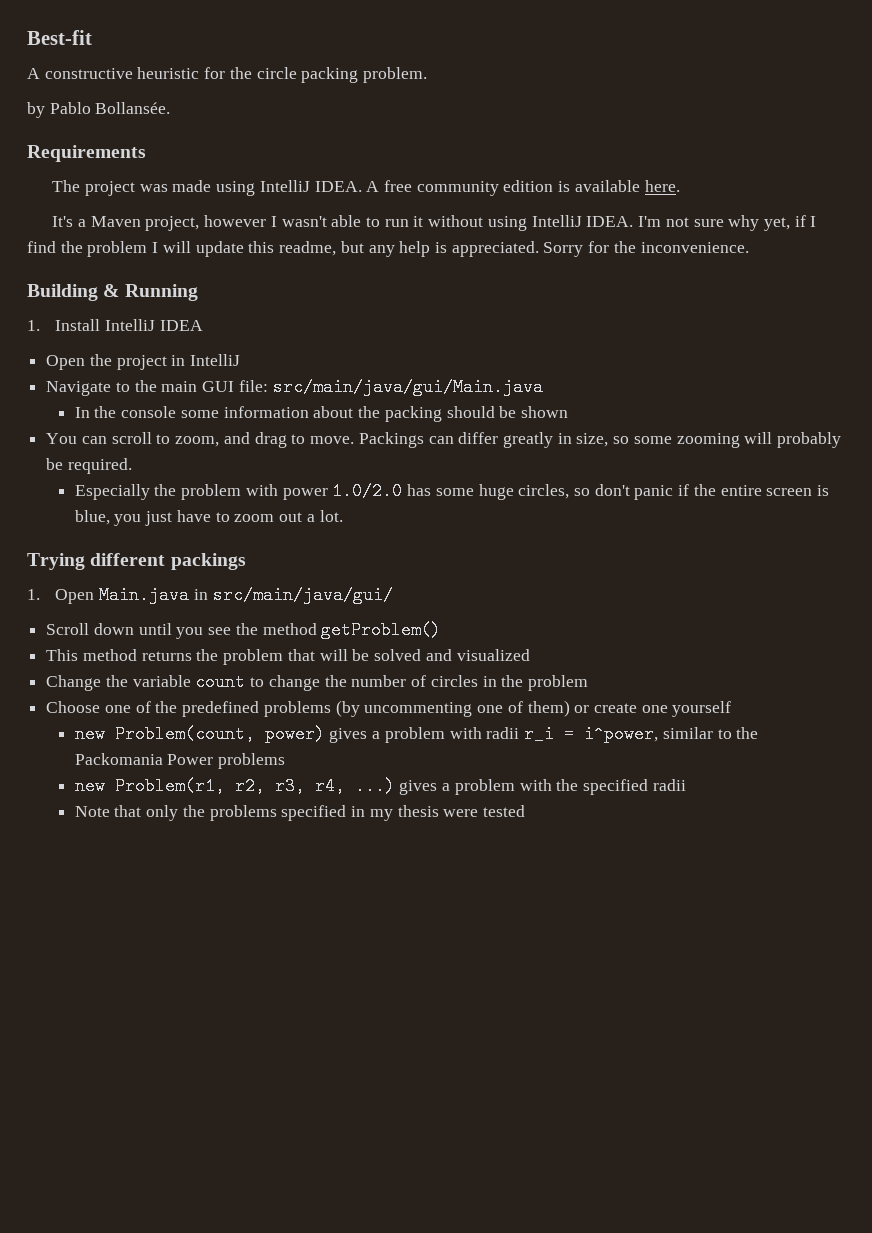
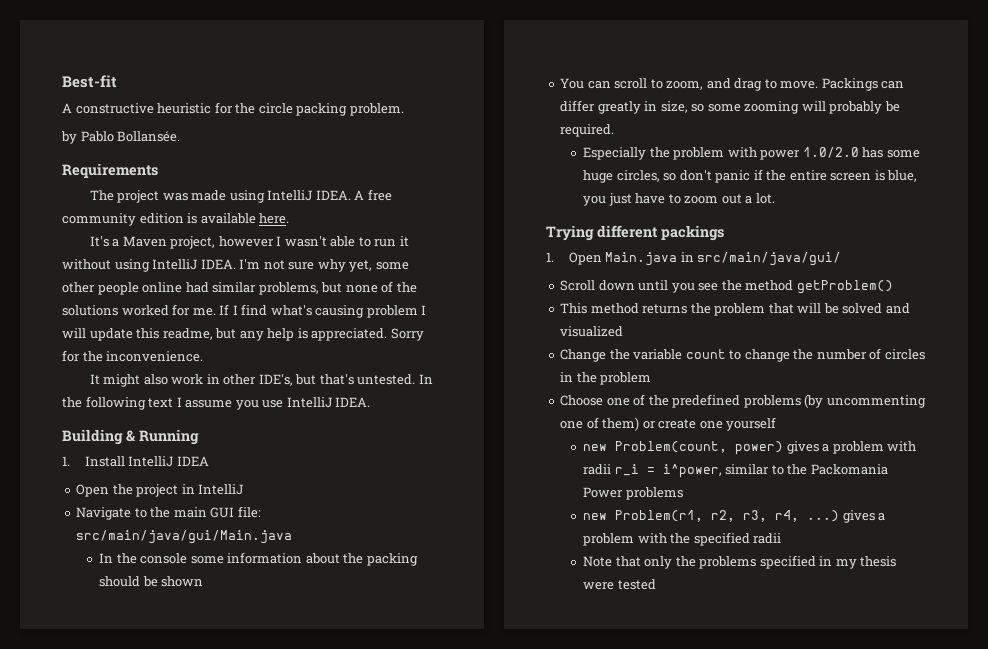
[794,215,817,227] [27,241,83,253] if I find the -> [375,262,409,270] [62,281,417,295] [62,304,365,318] some other people online had similar problems, but none of the solutions worked for me. If I find what's causing
(749, 247) none -> [89,374,433,387] [62,396,371,410] // It might also work in other IDE's, but that's untested. In the following text I assume you use IntelliJ IDEA.

